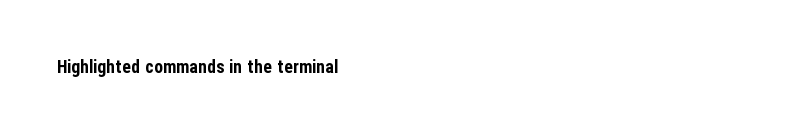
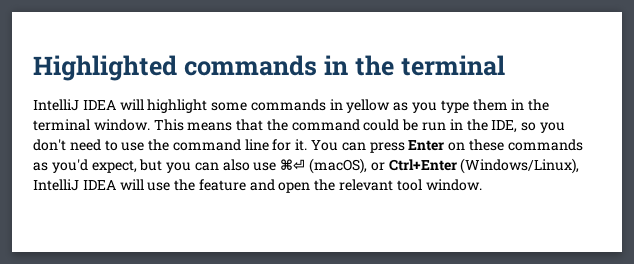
(338, 66) none -> [33,99,550,113] [33,119,565,133] [33,139,583,153] [33,158,580,174] [33,179,482,193] // IntelliJ IDEA will highlight some commands in yellow as you type them in the terminal window. This means that the command could be run in the IDE, so you don't need to use the command line for it. You can press Enter on these commands as you'd expect, but you can also use ⌘⏎ (macOS), or Ctrl+Enter (Windows/Linux), IntelliJ IDEA will use the feature and open the relevant tool window.

